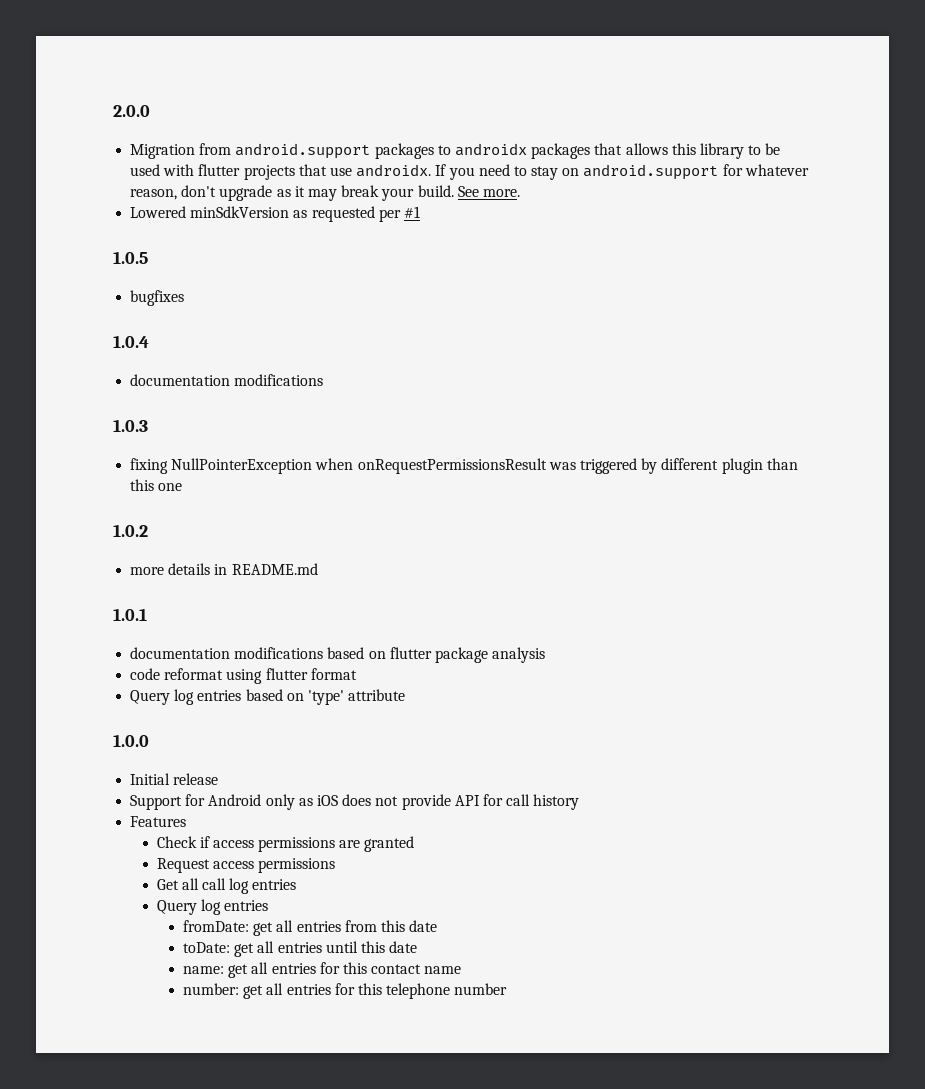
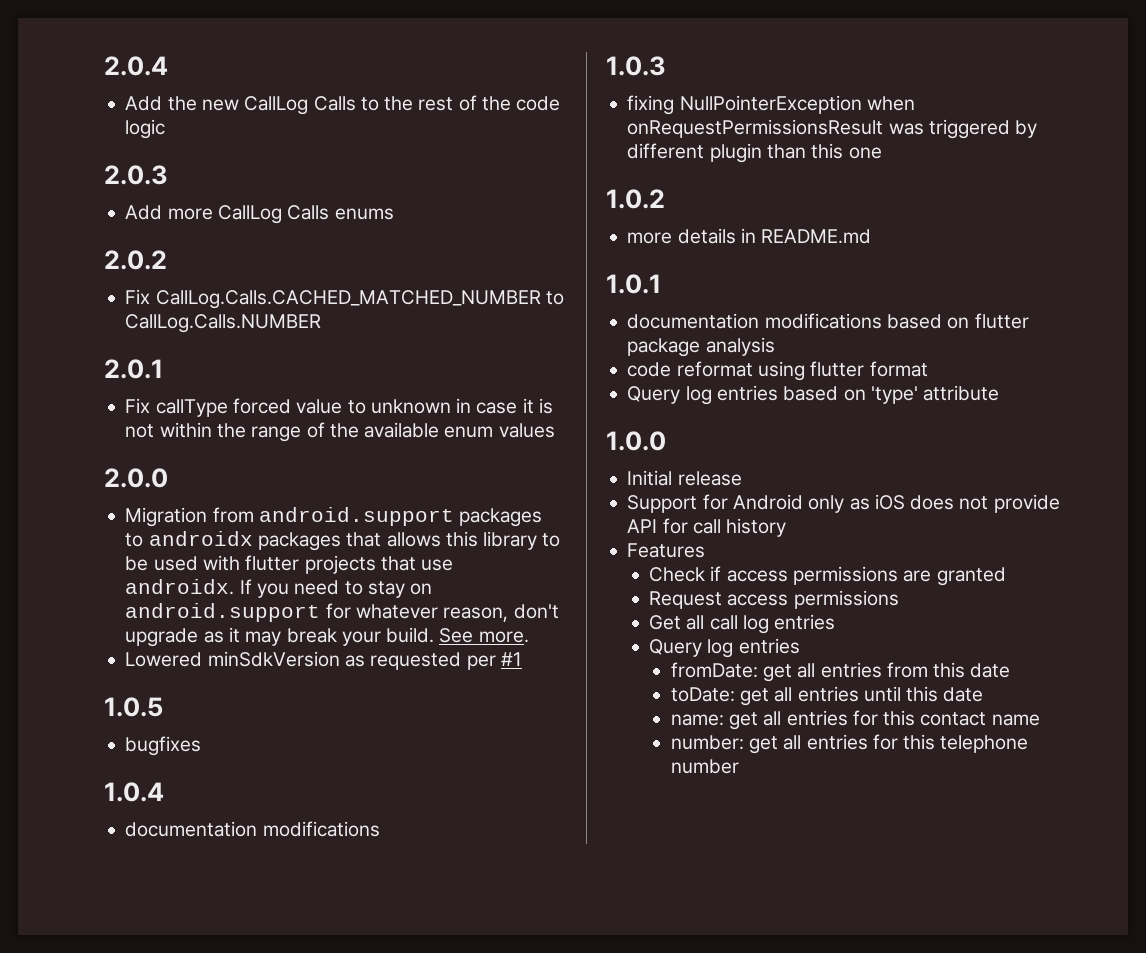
(113, 111) none -> [104,56,168,76] [125,95,561,115] [125,119,166,139] [104,165,168,185] [125,205,394,224] [104,250,167,270] [125,289,564,309] [125,314,322,333] [104,359,163,379] [125,398,553,417] [125,422,555,442] 2.0.4 // Add the new CallLog Calls to the rest of the code logic // 2.0.3 // Add more CallLog Calls enums // 2.0.2 // Fix CallLog.Calls.CACHED_MATCHED_NUMBER to CallLog.Calls.NUMBER // 2.0.1 // Fix callType forced value to unknown in case it is not within the range of the available enum values //

